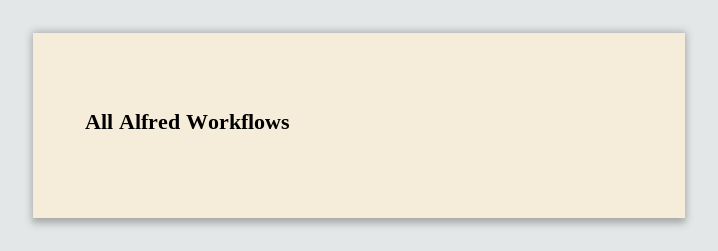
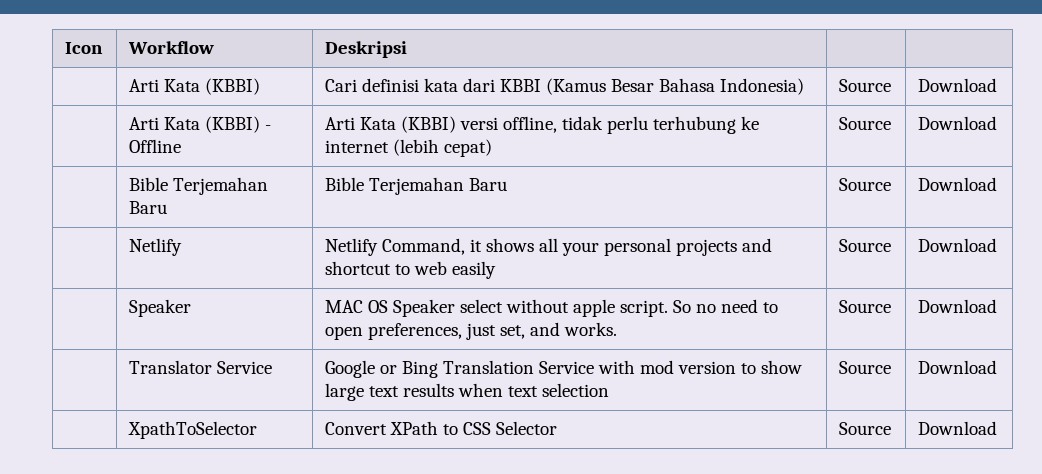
[85,114,290,129] All Alfred Workflows -> [65,42,104,54] [128,41,215,54] [325,41,408,58] [129,78,261,95] [325,78,805,95] [839,79,892,92] [918,78,998,92] [129,116,272,133] [129,139,182,153] [325,116,760,134] [325,139,493,157] [839,117,892,130] [918,116,998,130] [129,177,269,195] [129,201,168,214] [325,177,508,195] [839,178,892,191] [918,177,998,191] [129,238,183,256] [325,238,773,256] [325,261,497,279] [839,239,892,252] [918,238,998,252] [129,299,192,317] [325,299,779,317] [325,322,618,340] [839,300,892,313] [918,299,998,313] [129,360,273,374] [325,360,803,378] [325,383,610,401] [839,361,892,374] [918,360,998,374] [128,421,258,439] [325,421,558,435] [839,422,892,435] [918,421,998,435] Icon | Workflow | Deskripsi | | // | Arti Kata (KBBI) | Cari definisi kata dari KBBI (Kamus Besar Bahasa Indonesia) | Source | Download // | Arti Kata (KBBI) - Offline | Arti Kata (KBBI) versi offline, tidak perlu terhubung ke internet (lebih cepat) | Source | Download // | Bible Terjemahan Baru | Bible Terjemahan Baru | Source | Download // | Netlify | Netlify Command, it shows all your personal projects and shortcut to web easily | Source | Download // | Speaker | MAC OS Speaker select without apple script. So no need to open preferences, just set, and works. | Source | Download // | Translator Service | Google or Bing Translation Service with mod version to show large text results when text selection | Source | Download // | XpathToSelector | Convert XPath to CSS Selector | Source | Download

